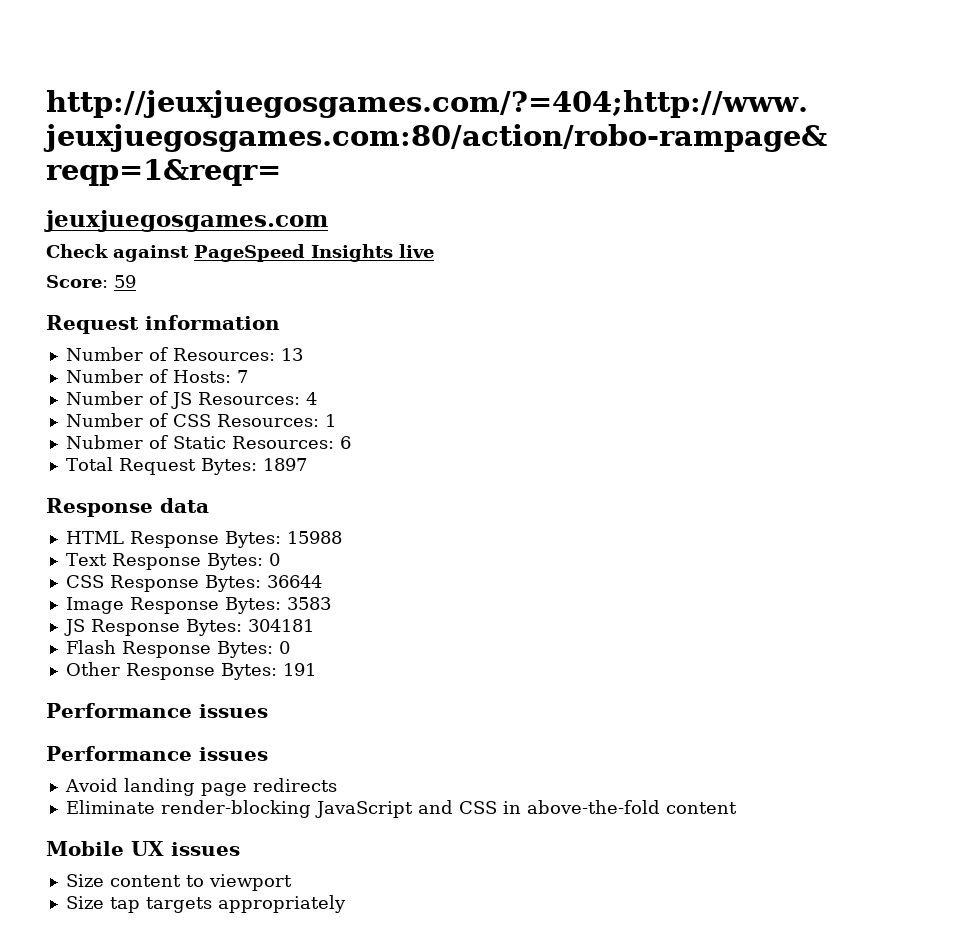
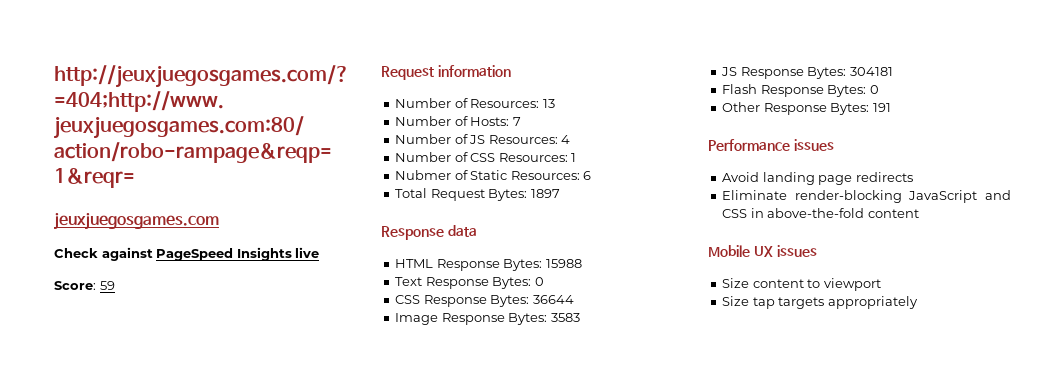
[46,746,268,761] // Performance issues -> (834, 145) none

